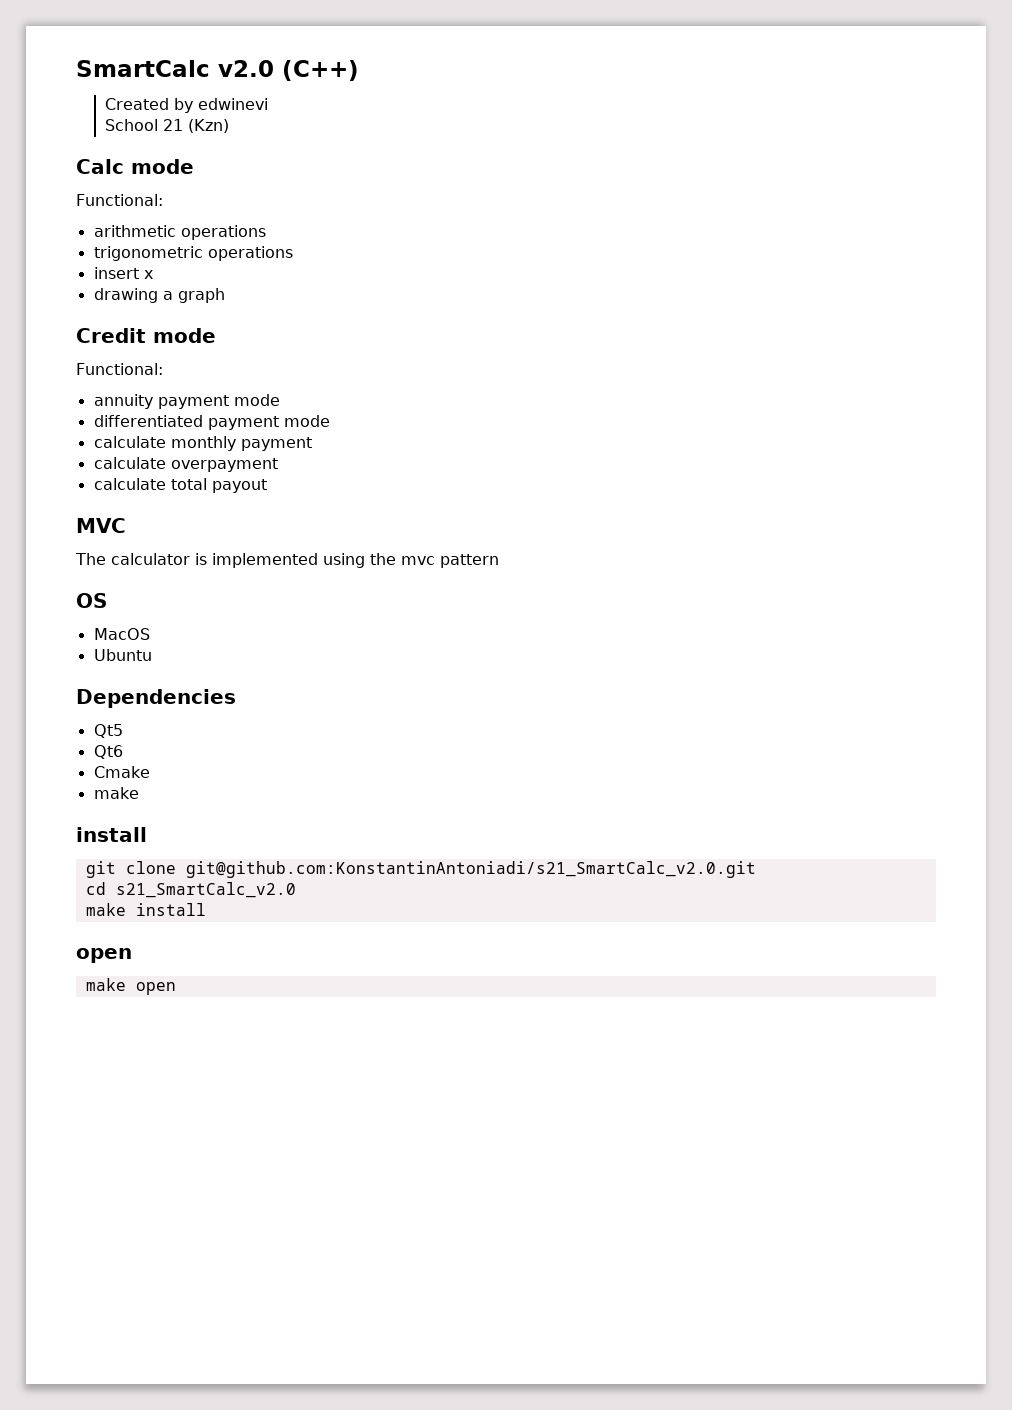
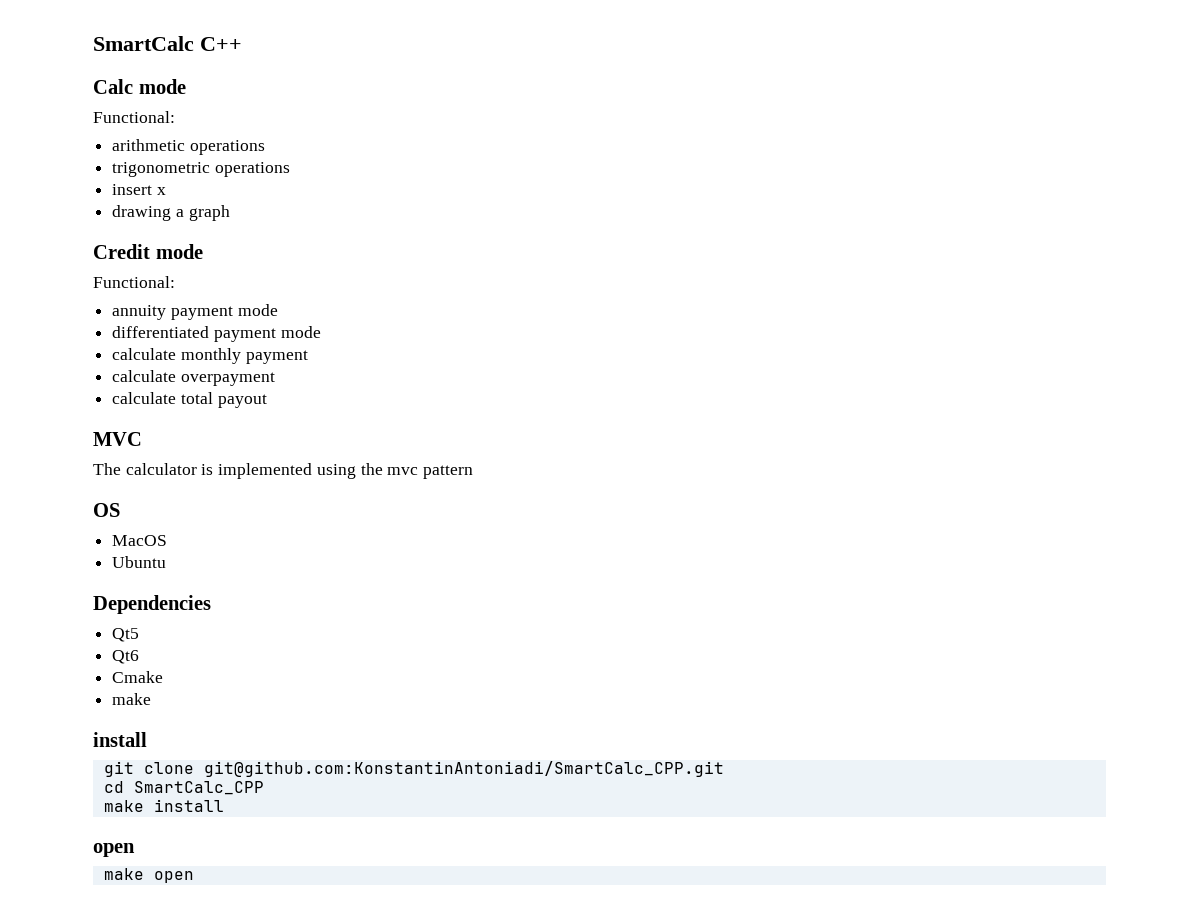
[218,60,359,81] [105,98,269,113] [105,119,230,133] v2.0 (C++) // Created by edwinevi // School 21 (Kzn) -> [200,37,242,51] C++
[185,861,756,878] git@github.com:KonstantinAntoniadi/s21_SmartCalc_v2.0.git -> [203,761,724,777] git@github.com:KonstantinAntoniadi/SmartCalc_CPP.git
[115,882,296,898] s21_SmartCalc_v2.0 -> [133,781,264,795] SmartCalc_CPP

